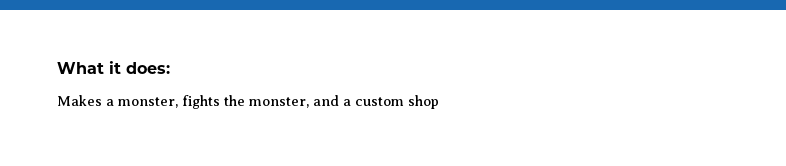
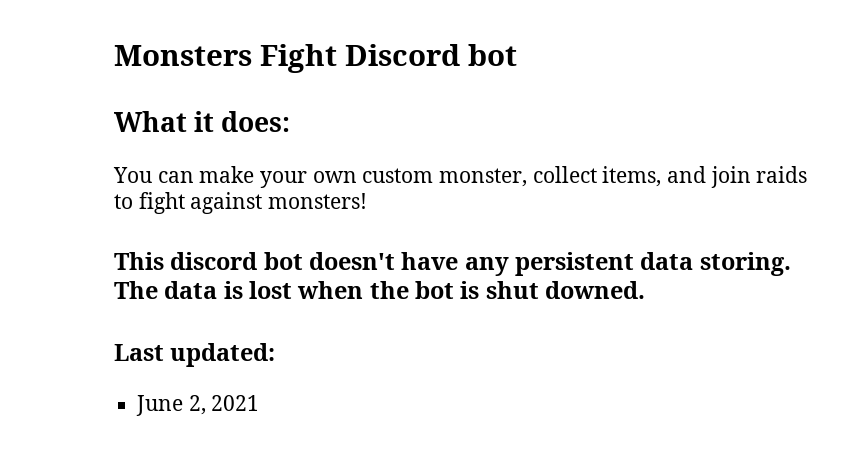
(57, 68) none -> [114,44,517,73] Monsters Fight Discord bot //
[57,95,439,109] Makes a monster, fights the monster, and a custom shop -> [113,166,808,188] [114,192,368,214] [114,252,791,276] [114,281,646,299] [114,343,276,367] [136,395,260,416] You can make your own custom monster, collect items, and join raids to fight against monsters! // This discord bot doesn't have any persistent data storing. The data is lost when the bot is shut downed. // Last updated: // June 2, 2021

